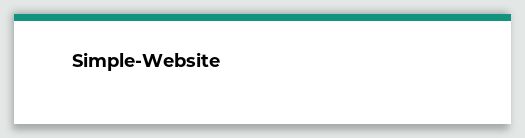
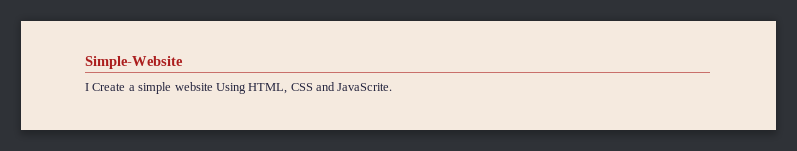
(220, 61) none -> [85,82,393,94] // I Create a simple website Using HTML, CSS and JavaScrite.

